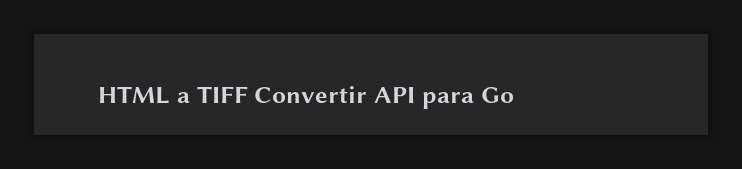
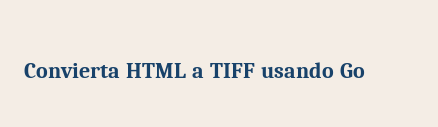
(98, 95) none -> [24,63,120,78] Convierta
[254,86,474,109] Convertir API para -> [260,62,334,78] usando

